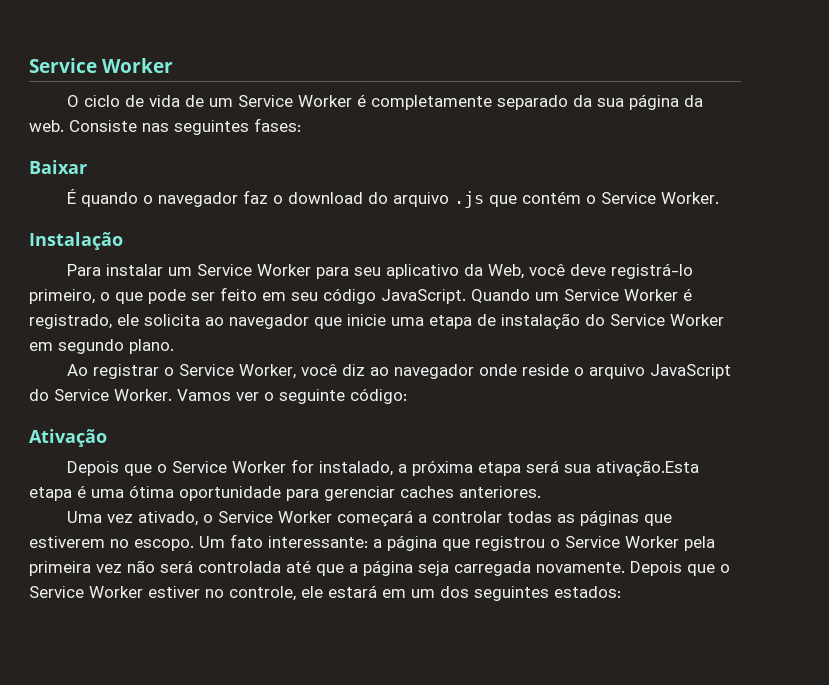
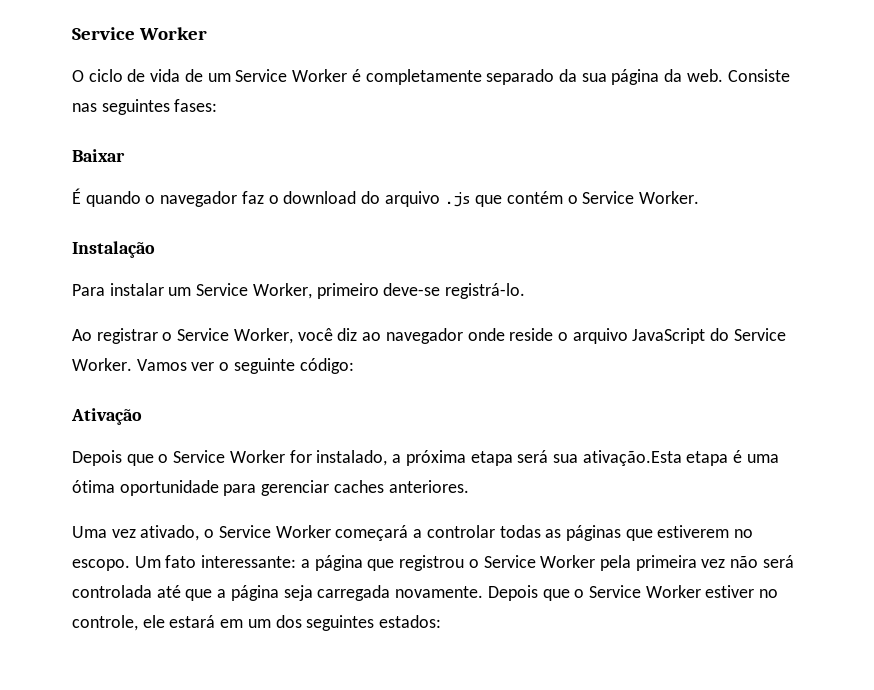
[257,263,694,279] [29,287,692,304] [29,313,724,330] [29,339,174,354] Worker para seu aplicativo da Web, você deve registrá-lo primeiro, o que pode ser feito em seu código JavaScript. Quando um Service Worker é registrado, ele solicita ao navegador que inicie uma etapa de instalação do Service Worker em segundo plano. -> [252,283,526,299] Worker, primeiro deve-se registrá-lo.

